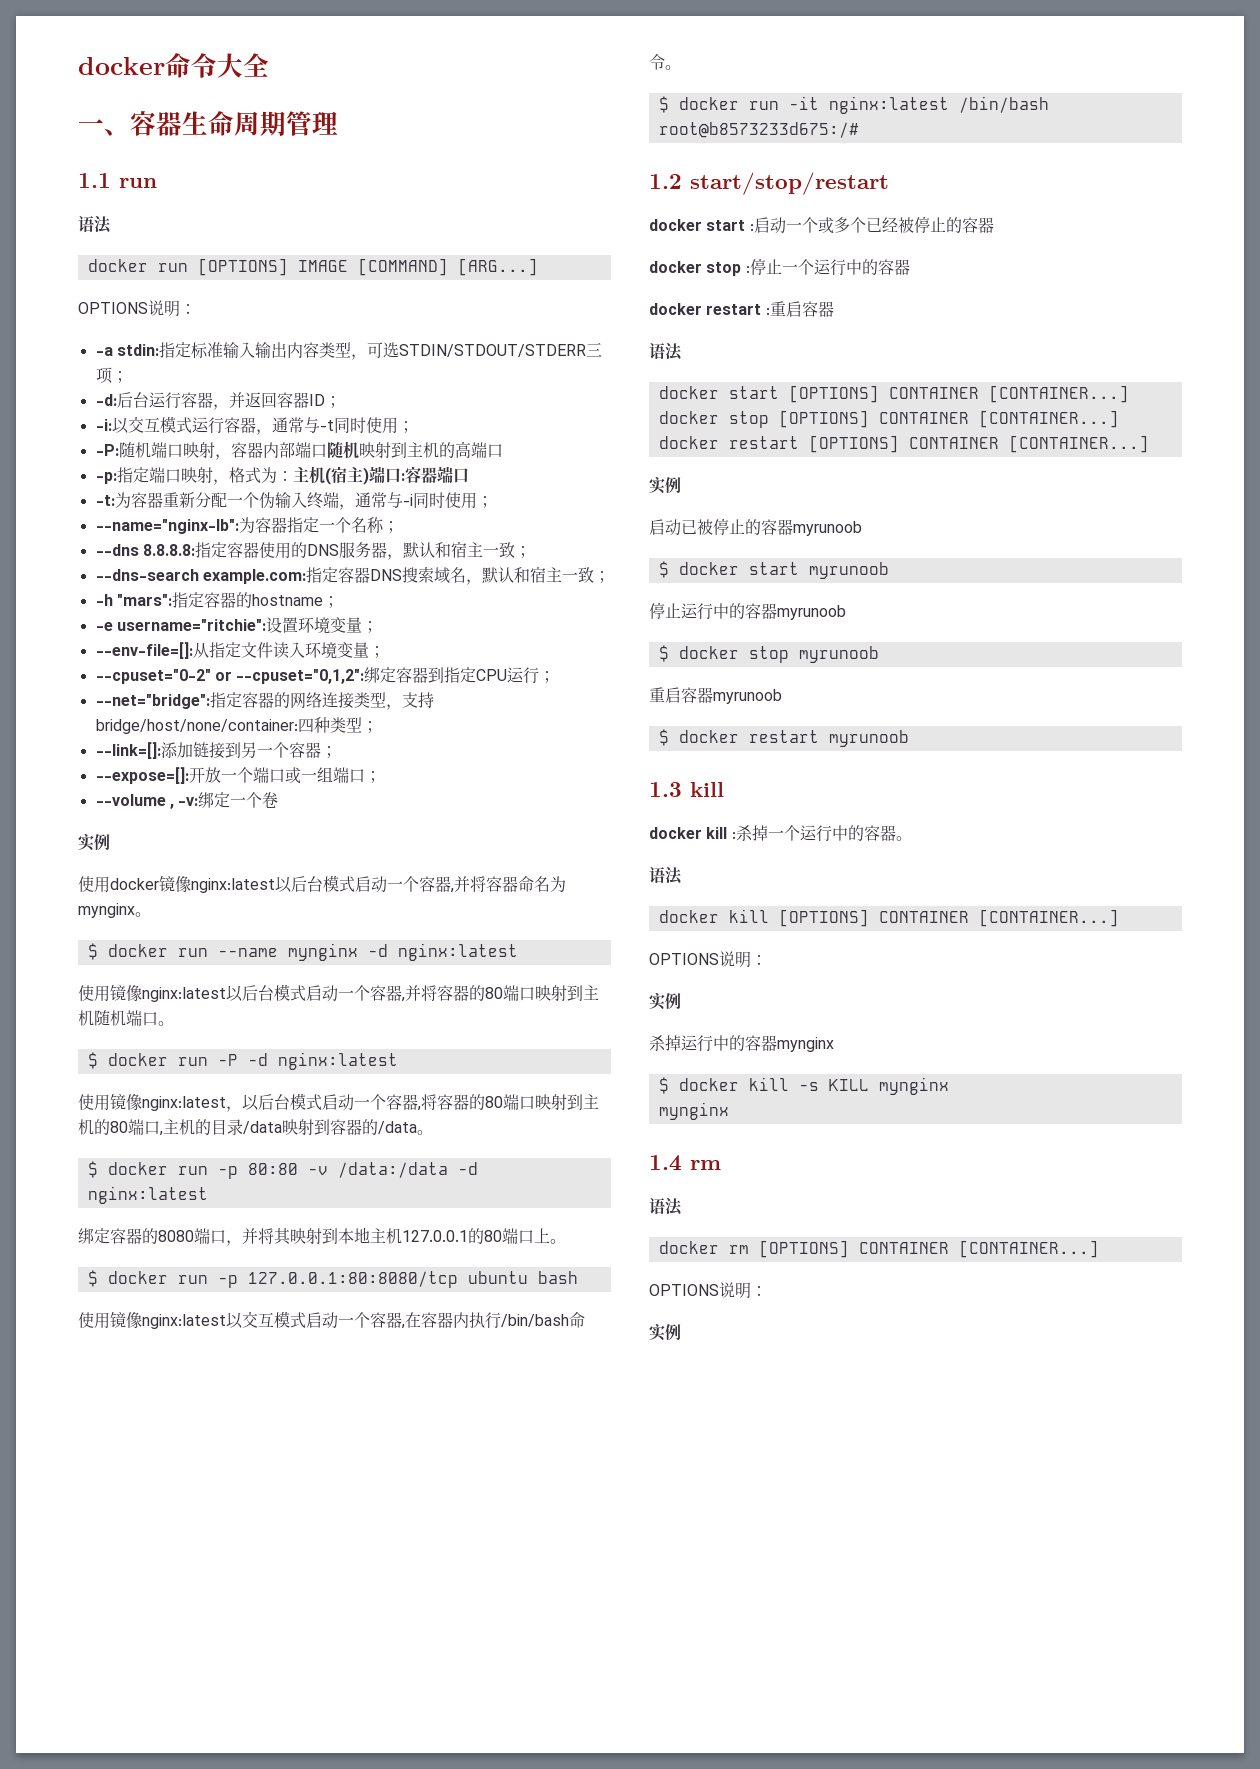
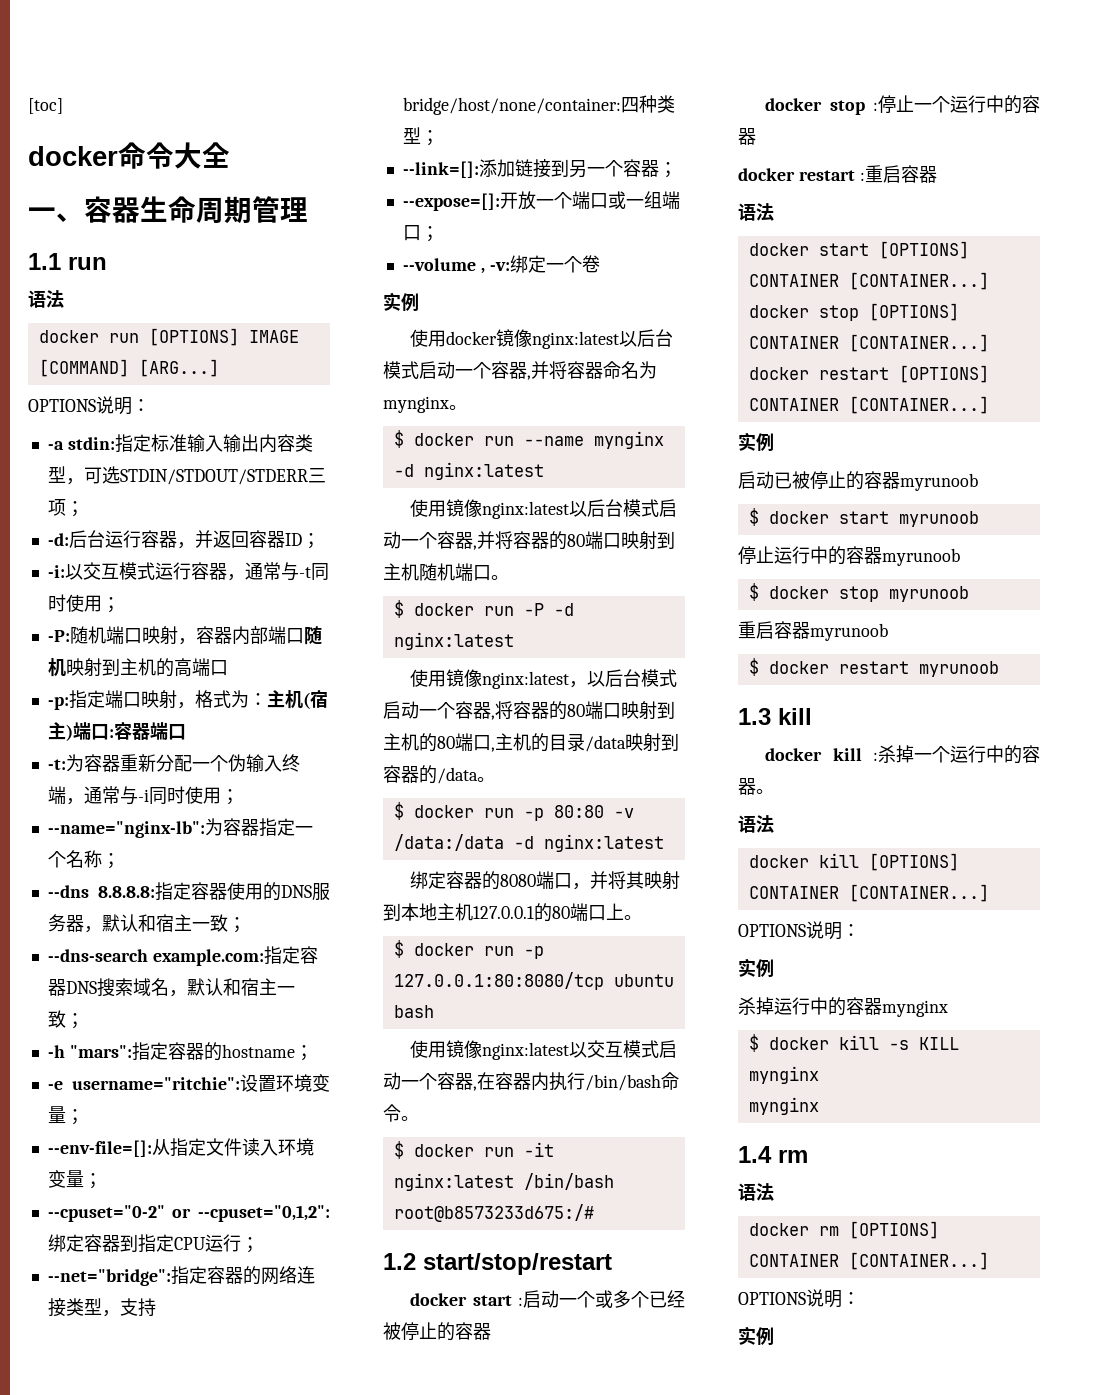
(78, 66) none -> [28,98,63,114] [toc] //

